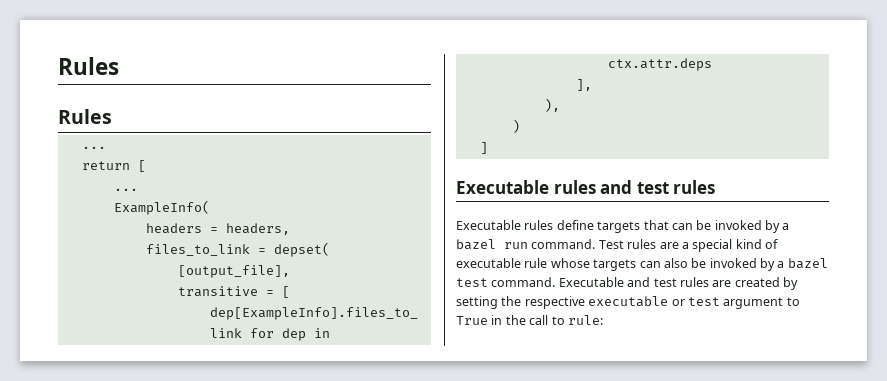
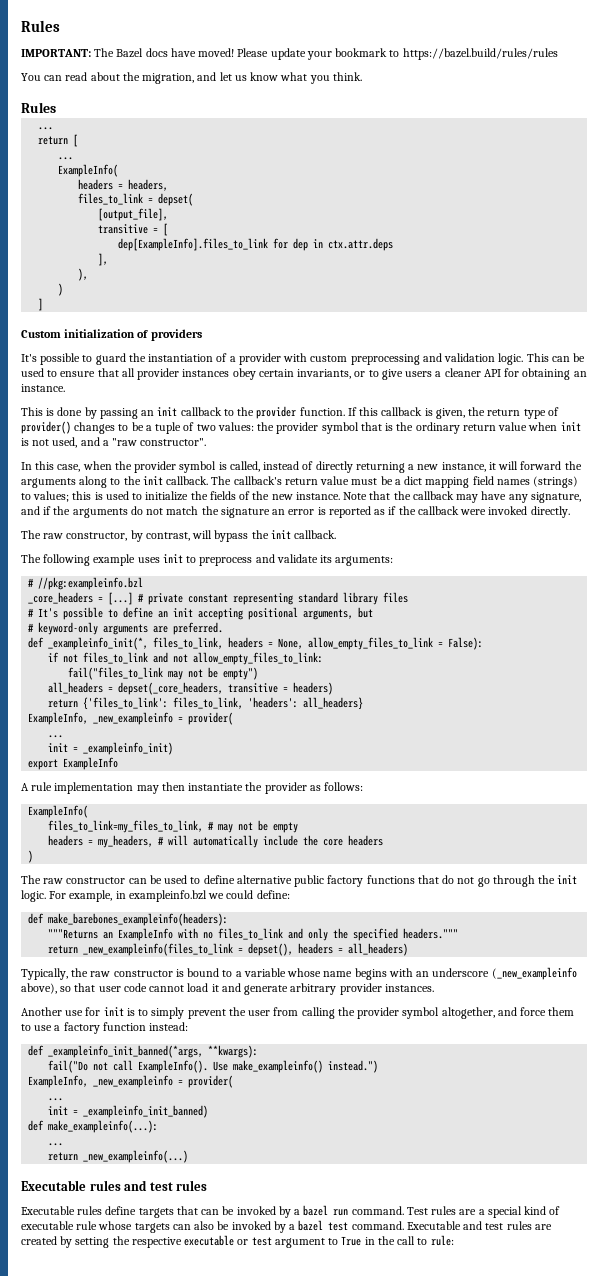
[58,57,119,75] Rules -> [21,20,60,32] [21,48,558,60] [21,72,362,84] Rules // IMPORTANT: The Bazel docs have moved! Please update your bookmark to https://bazel.build/rules/rules // You can read about the migration, and let us know what you think.
(488, 148) none -> [21,329,202,341] [21,353,586,365] [21,368,587,380] [21,384,65,392] [21,406,559,419] [21,421,581,434] [21,437,207,448] [21,461,582,473] [21,476,579,488] [21,491,581,503] [21,506,570,518] [21,530,337,542] [21,554,394,566] [28,577,144,590] [28,592,409,605] [28,607,374,620] [28,622,224,635] [28,637,484,650] [48,652,324,665] [68,667,259,680] [48,682,334,695] [48,697,364,710] [28,712,234,725] [48,735,64,738] [48,742,174,755] [28,757,119,770] [21,782,364,794] [28,805,89,818] [48,820,299,833] [48,835,384,848] [28,850,34,863] [21,875,578,887] [21,890,290,902] [28,913,229,926] [48,928,459,941] [48,943,409,956] [21,967,577,980] [21,983,434,995] [21,1007,575,1019] [21,1022,189,1034] [28,1045,259,1058] [48,1060,379,1073] [28,1075,234,1088] [48,1098,64,1101] [48,1105,209,1118] [28,1120,159,1133] [48,1143,64,1146] [48,1150,189,1163] // Custom initialization of providers // It's possible to guard the instantiation of a provider with custom preprocessing and validation logic. This can be used to ensure that all provider instances obey certain invariants, or to give users a cleaner API for obtaining an instance. // This is done by passing an init callback to the provider function. If this callback is given, the return type of provider() changes to be a tuple of two values: the provider symbol that is the ordinary return value when init is not used, and a "raw constructor". // In this case, when the provider symbol is called, instead of directly returning a new instance, it will forward the arguments along to the init callback. The callback's return value must be a dict mapping field names (strings) to values; this is used to initialize the fields of the new instance. Note that the callback may have any signature, and if the arguments do not match the signature an error is reported as if the callback were invoked directly. // The raw constructor, by contrast, will bypass the init callback. // The following example uses init to preprocess and validate its arguments: // # //pkg:exampleinfo.bzl // _core_headers = [...] # private constant representing standard library files // # It's possible to define an init accepting positional arguments, but // # keyword-only arguments are preferred. // def _exampleinfo_init(*, files_to_link, headers = None, allow_empty_files_to_link = False): // if not files_to_link and not allow_empty_files_to_link: // fail("files_to_link may not be empty") // all_headers = depset(_core_headers, transitive = headers) // return {'files_to_link': files_to_link, 'headers': all_headers} // ExampleInfo, _new_exampleinfo = provider( // ... // init = _exampleinfo_init) // export ExampleInfo // A rule implementation may then instantiate the provider as follows: // ExampleInfo( // files_to_link=my_files_to_link, # may not be empty // headers = my_headers, # will automatically include the core headers // ) // The raw constructor can be used to define alternative public factory functions that do not go through the init logic. For example, in exampleinfo.bzl we could define: // def make_barebones_exampleinfo(headers): // """Returns an ExampleInfo with no files_to_link and only the specified headers.""" // return _new_exampleinfo(files_to_link = depset(), headers = all_headers) // Typically, the raw constructor is bound to a variable whose name begins with an underscore (_new_exampleinfo above), so that user code cannot load it and generate arbitrary provider instances. // Another use for init is to simply prevent the user from calling the provider symbol altogether, and force them to use a factory function instead: // def _exampleinfo_init_banned(*args, **kwargs): // fail("Do not call ExampleInfo(). Use make_exampleinfo() instead.") // ExampleInfo, _new_exampleinfo = provider( // ... // init = _exampleinfo_init_banned) // def make_exampleinfo(...): // ... // return _new_exampleinfo(...)

